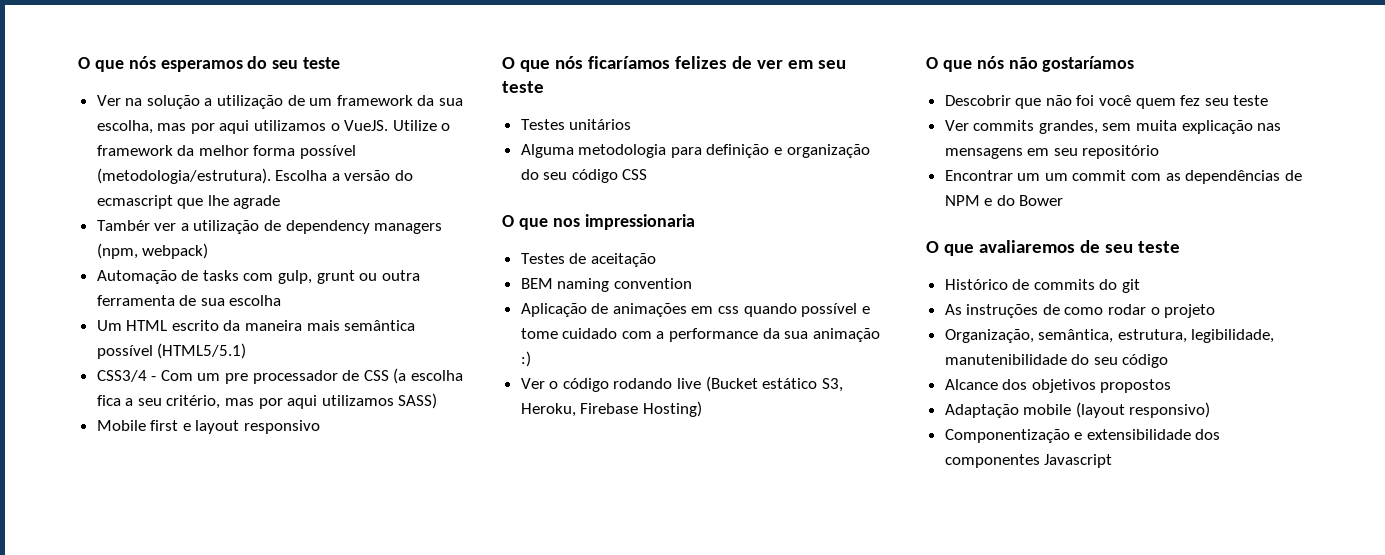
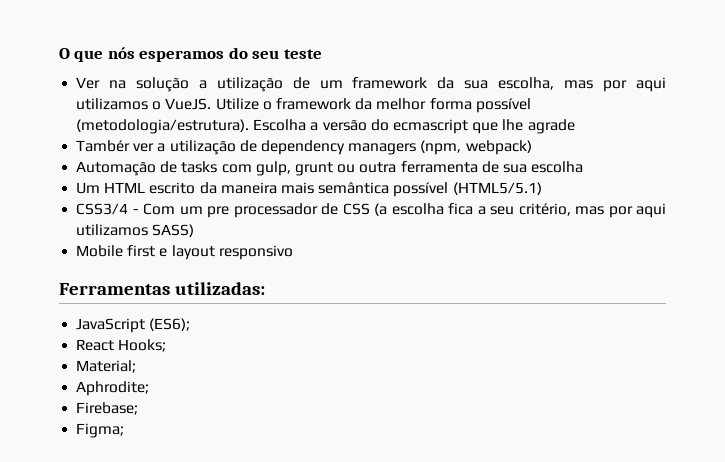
[502,56,846,72] [502,81,544,93] [520,119,632,130] [520,144,870,158] [520,169,648,183] [502,214,695,230] [520,253,656,267] [520,278,692,292] [520,303,870,317] [520,328,880,342] [520,351,531,367] [520,376,843,392] [520,401,702,417] [926,56,1135,72] [944,95,1269,109] [944,120,1282,134] [944,145,1160,159] [944,170,1302,184] [944,195,1064,206] [926,240,1180,256] [944,279,1141,293] [944,304,1216,318] [944,329,1275,343] [944,354,1169,368] [944,379,1172,393] [944,402,1211,418] [944,429,1221,443] [944,454,1113,468] O que nós ficaríamos felizes de ver em seu teste // Testes unitários // Alguma metodologia para definição e organização do seu código CSS // O que nos impressionaria // Testes de aceitação // BEM naming convention // Aplicação de animações em css quando possível e tome cuidado com a performance da sua animação :) // Ver o código rodando live (Bucket estático S3, Heroku, Firebase Hosting) // O que nós não gostaríamos // Descobrir que não foi você quem fez seu teste // Ver commits grandes, sem muita explicação nas mensagens em seu repositório // Encontrar um um commit com as dependências de NPM e do Bower // O que avaliaremos de seu teste // Histórico de commits do git // As instruções de como rodar o projeto // Organização, semântica, estrutura, legibilidade, manutenibilidade do seu código // Alcance dos objetivos propostos // Adaptação mobile (layout responsivo) // Componentização e extensibilidade dos componentes Javascript -> [59,282,265,295] [76,318,191,333] [76,339,167,352] [76,360,137,373] [76,381,150,396] [76,402,139,415] [76,423,125,438] Ferramentas utilizadas: // JavaScript (ES6); // React Hooks; // Material; // Aphrodite; // Firebase; // Figma;

